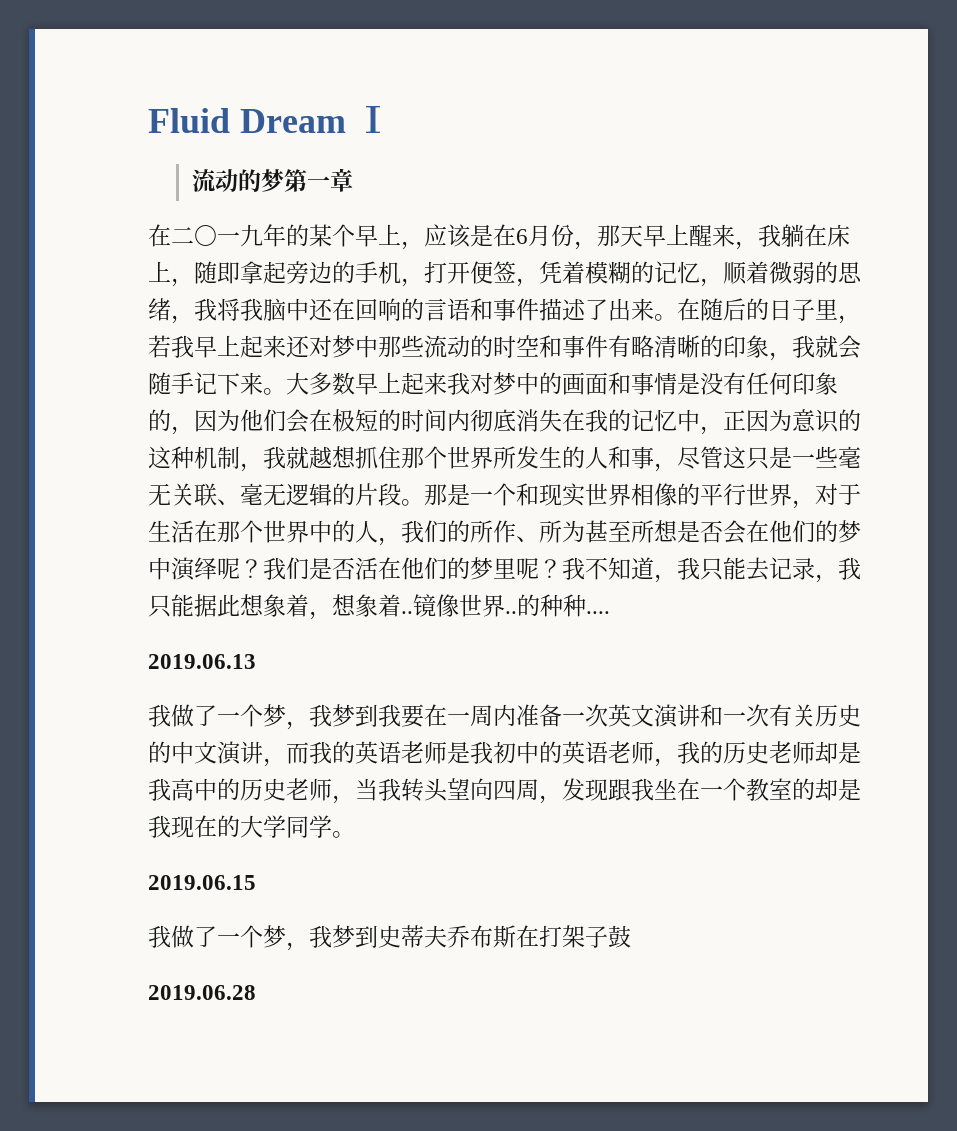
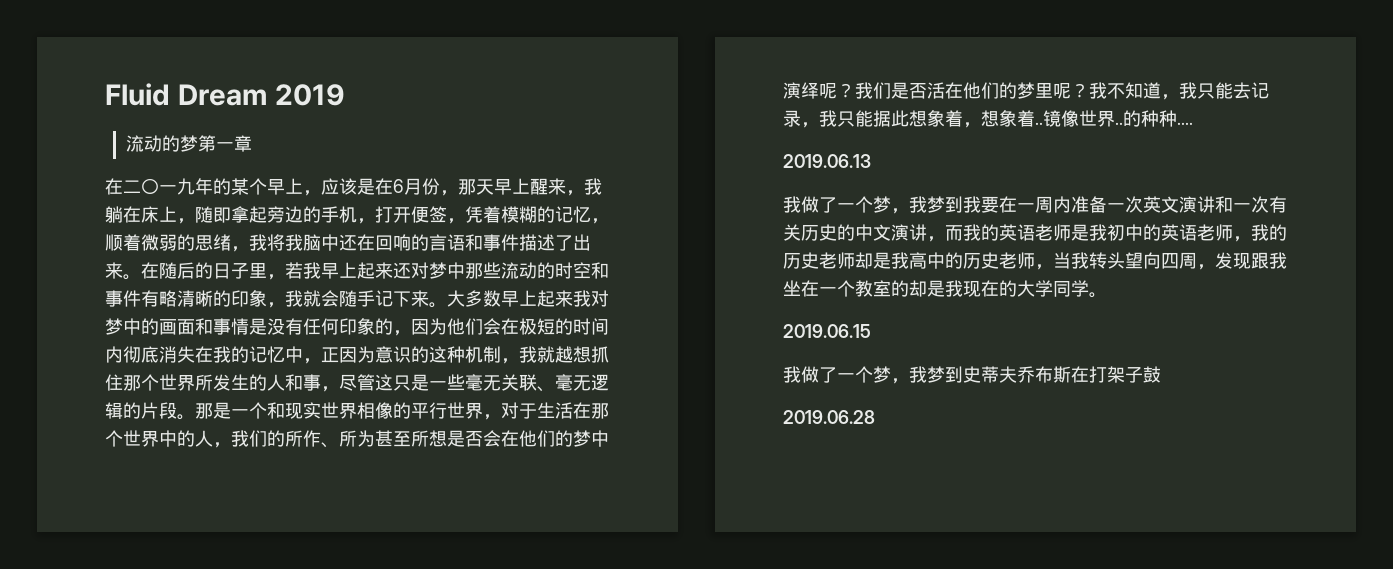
[355,106,392,133] Ⅰ -> [274,84,345,106] 2019

